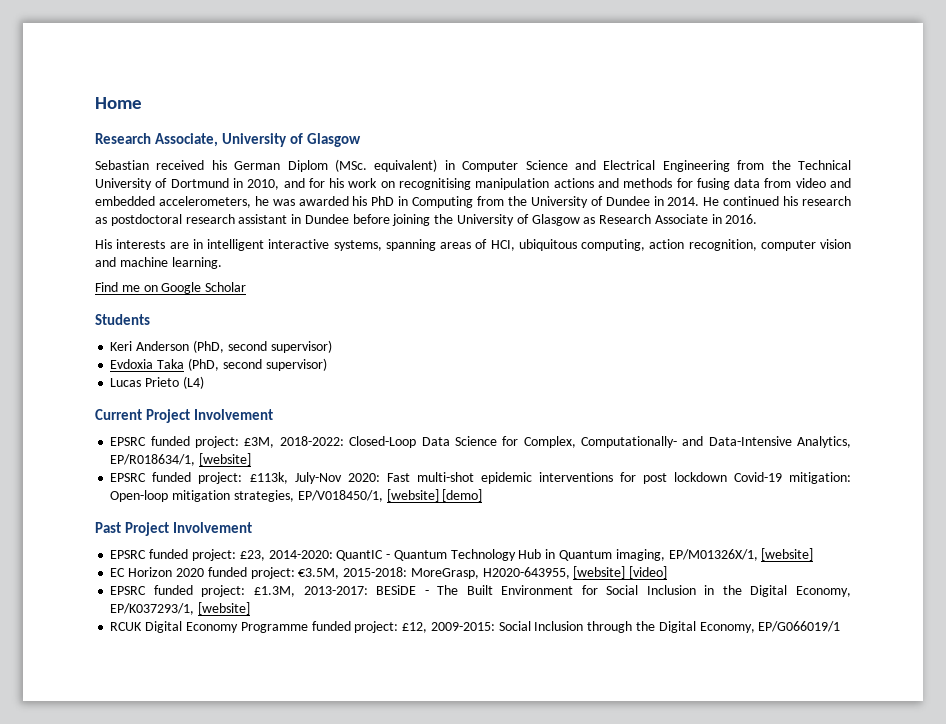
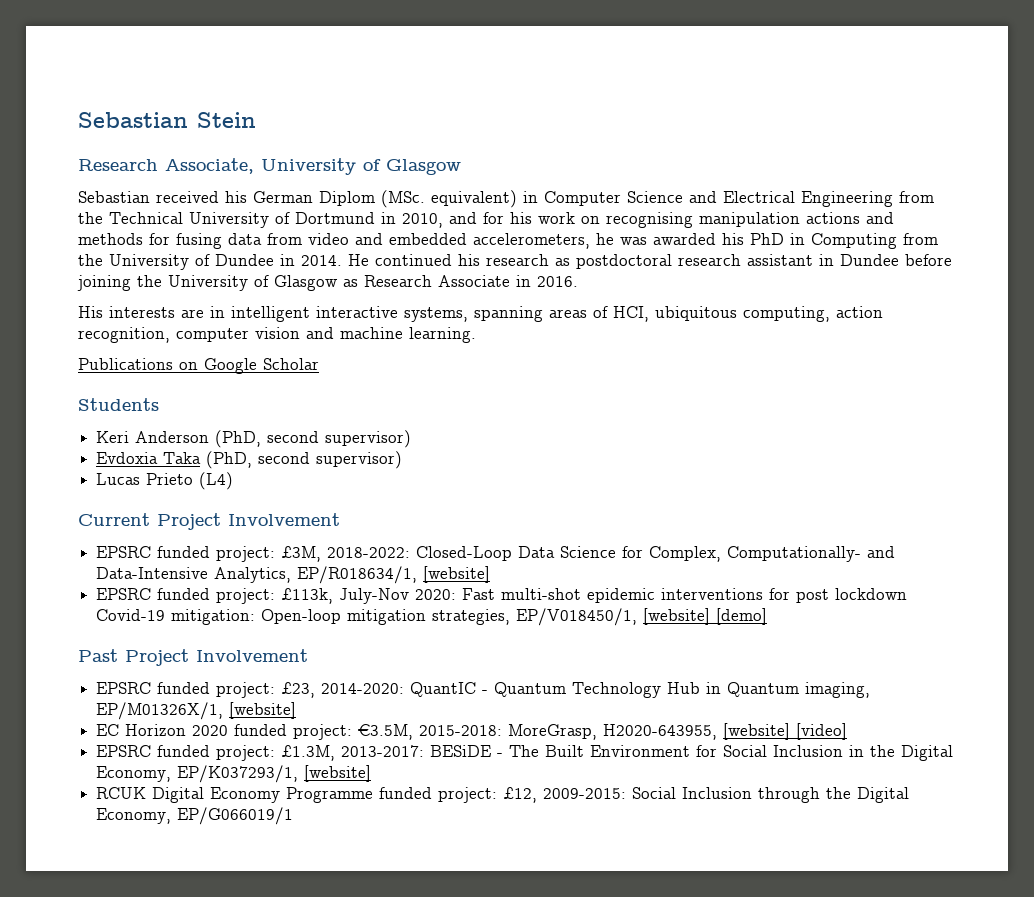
[95,97,142,109] Home -> [78,112,256,128] Sebastian Stein
[399,178,472,190] recognitising -> [606,212,693,228] recognising
[95,282,140,292] Find me -> [78,358,173,370] Publications

